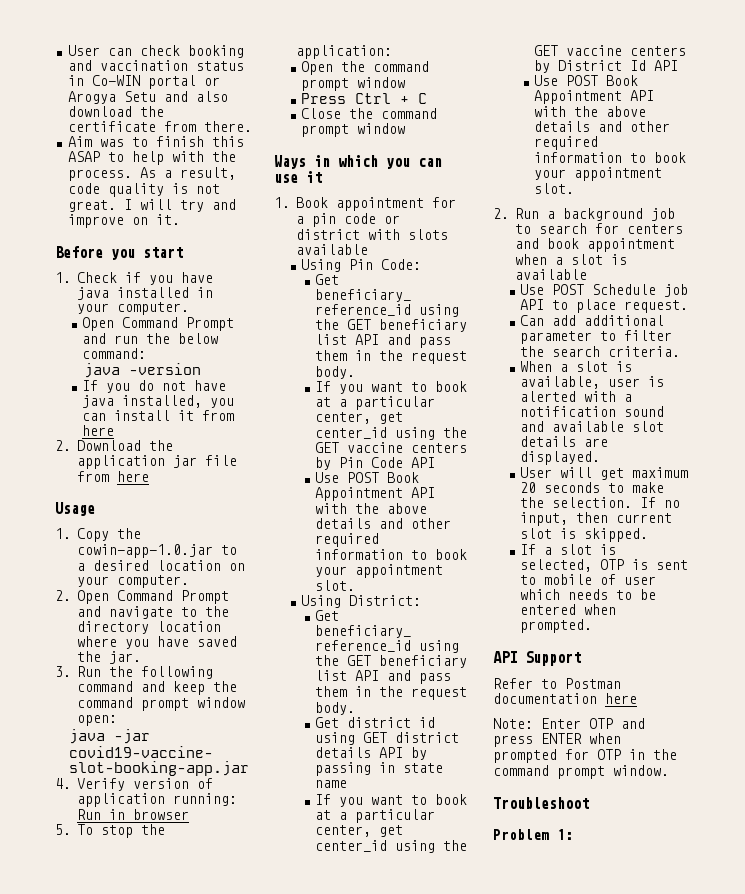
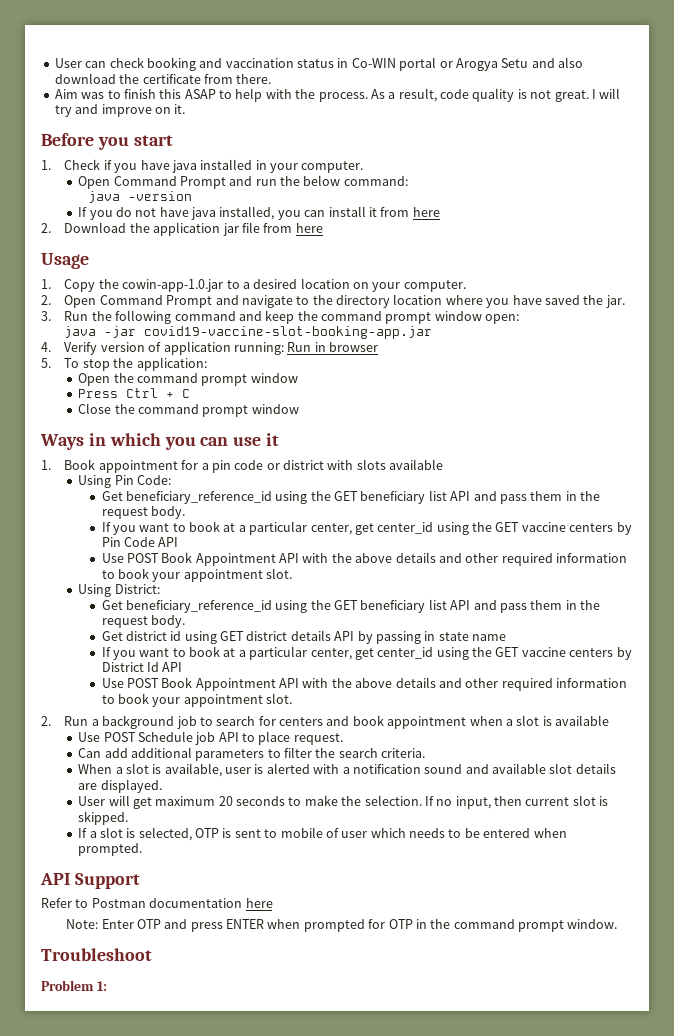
[519,331,592,344] parameter -> [195,749,265,761] parameters

